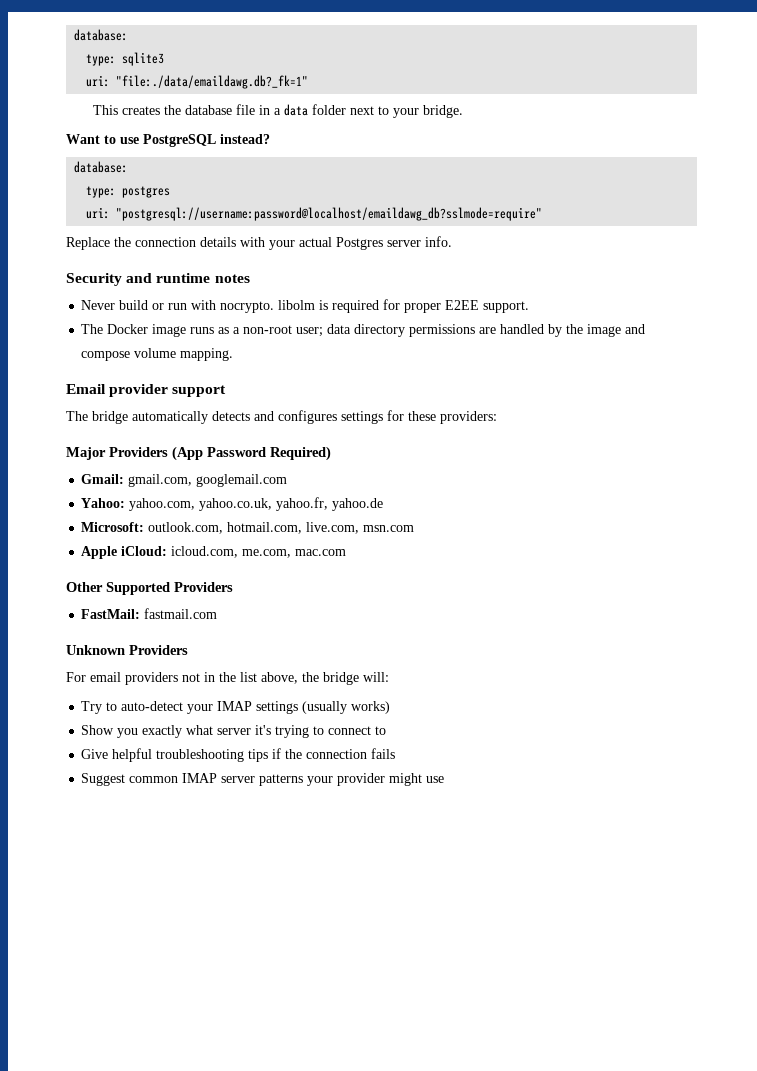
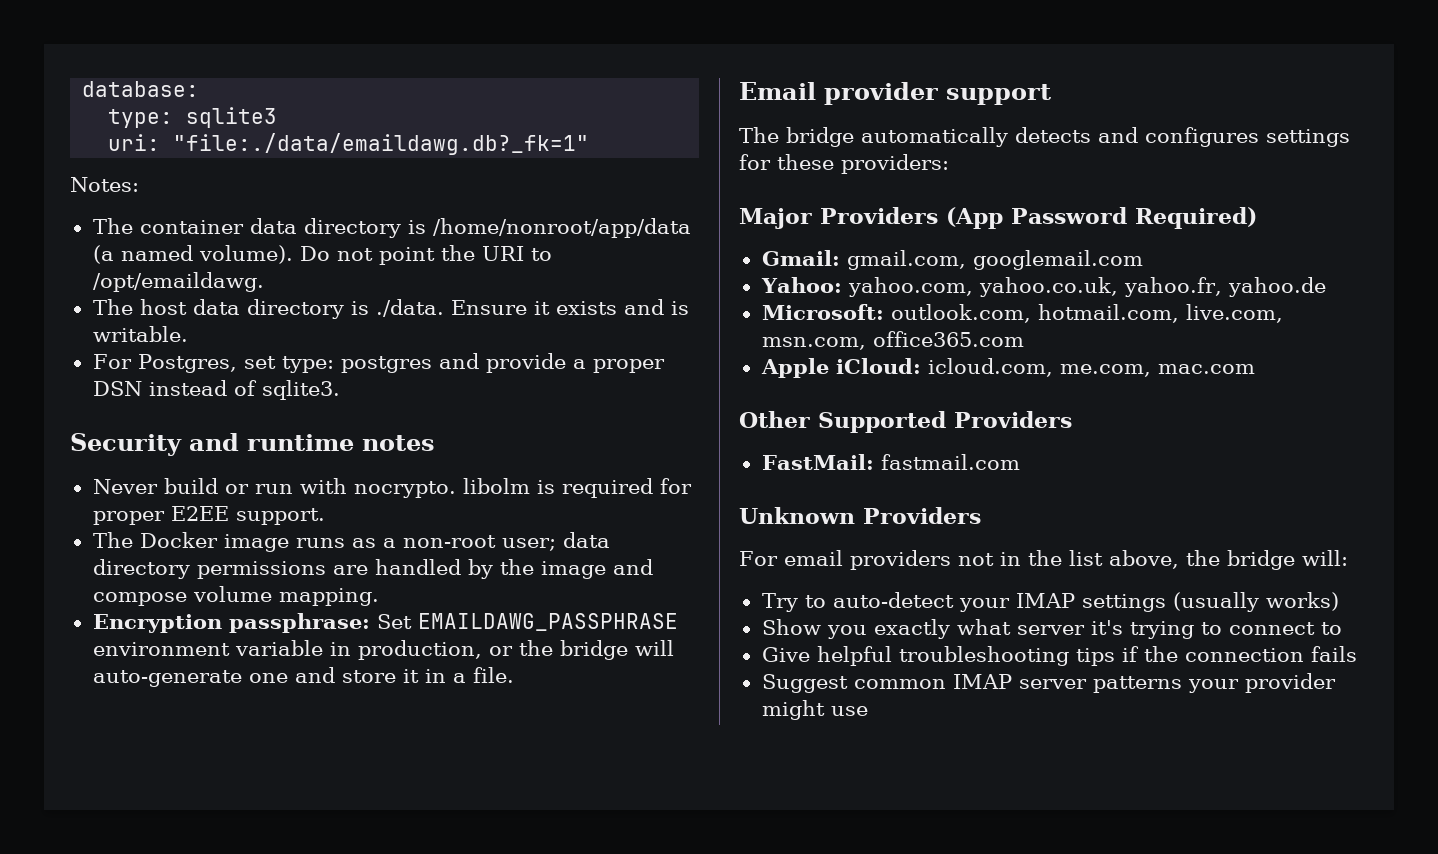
[93,104,464,118] [66,134,270,147] [74,161,129,173] [86,186,171,198] [86,207,543,221] [66,236,452,250] This creates the database file in a data folder next to your bridge. // Want to use PostgreSQL instead? // database: // type: postgres // uri: "postgresql://username:password@localhost/emaildawg_db?sslmode=require" // Replace the connection details with your actual Postgres server info. -> [70,177,139,192] [92,218,691,238] [92,245,552,265] [92,272,264,292] [92,299,689,319] [92,326,188,342] [92,353,665,373] [92,380,340,400] Notes: // The container data directory is /home/nonroot/app/data (a named volume). Do not point the URI to /opt/emaildawg. // The host data directory is ./data. Ensure it exists and is writable. // For Postgres, set type: postgres and provide a proper DSN instead of sqlite3.
(234, 354) none -> [92,613,678,633] [92,640,674,660] [92,667,514,687] // Encryption passphrase: Set EMAILDAWG_PASSPHRASE environment variable in production, or the bridge will auto-generate one and store it in a file.
[363,525,415,532] msn.com -> [761,331,1024,350] msn.com, office365.com

